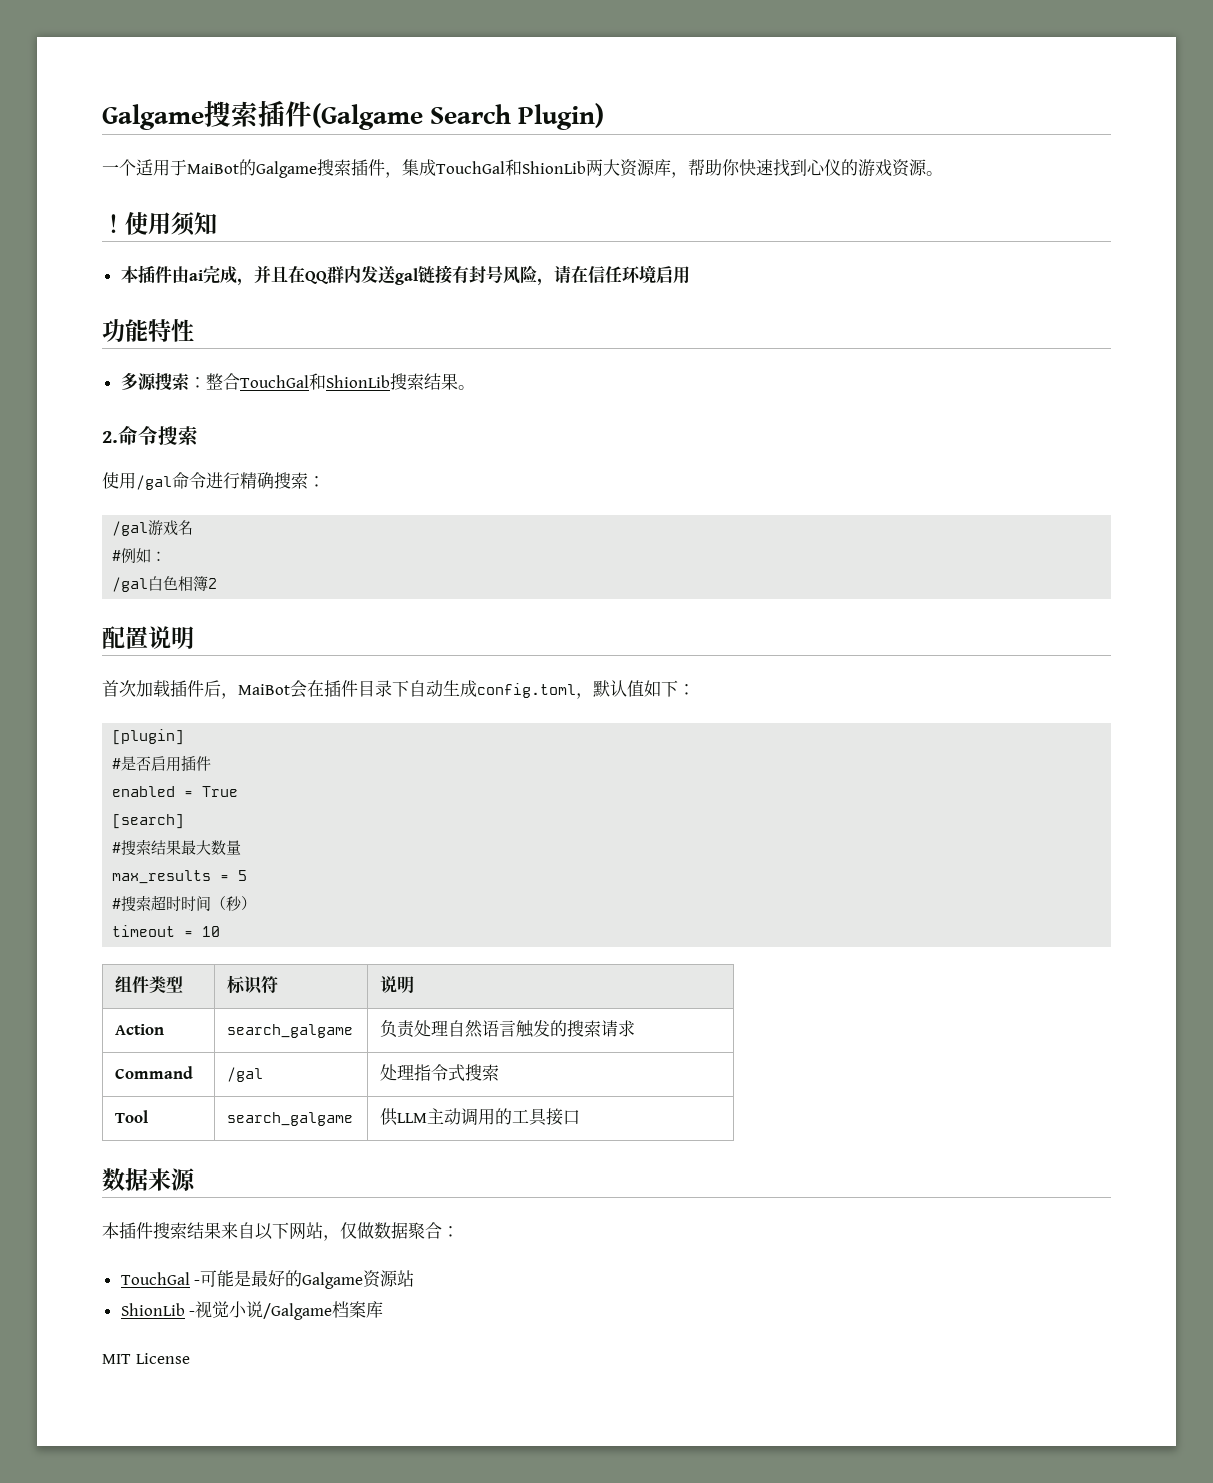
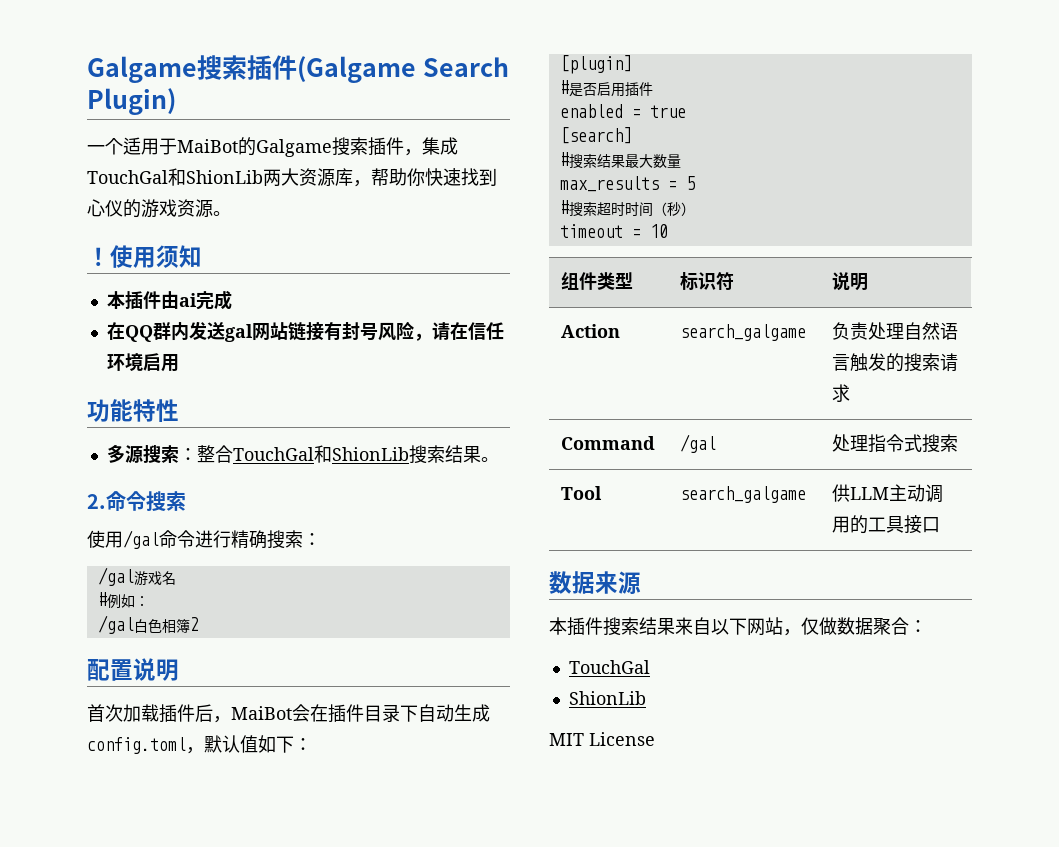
[236,265,288,286] ，并且 -> (232, 300) //
(418, 276) none -> [251,322,288,341] 网站
[202,786,239,797] True -> [649,105,686,118] true
[194,1270,415,1289] [120,1301,384,1320] -可能是最好的Galgame资源站 // ShionLib -视觉小说/Galgame档案库 -> [568,691,646,705] // ShionLib

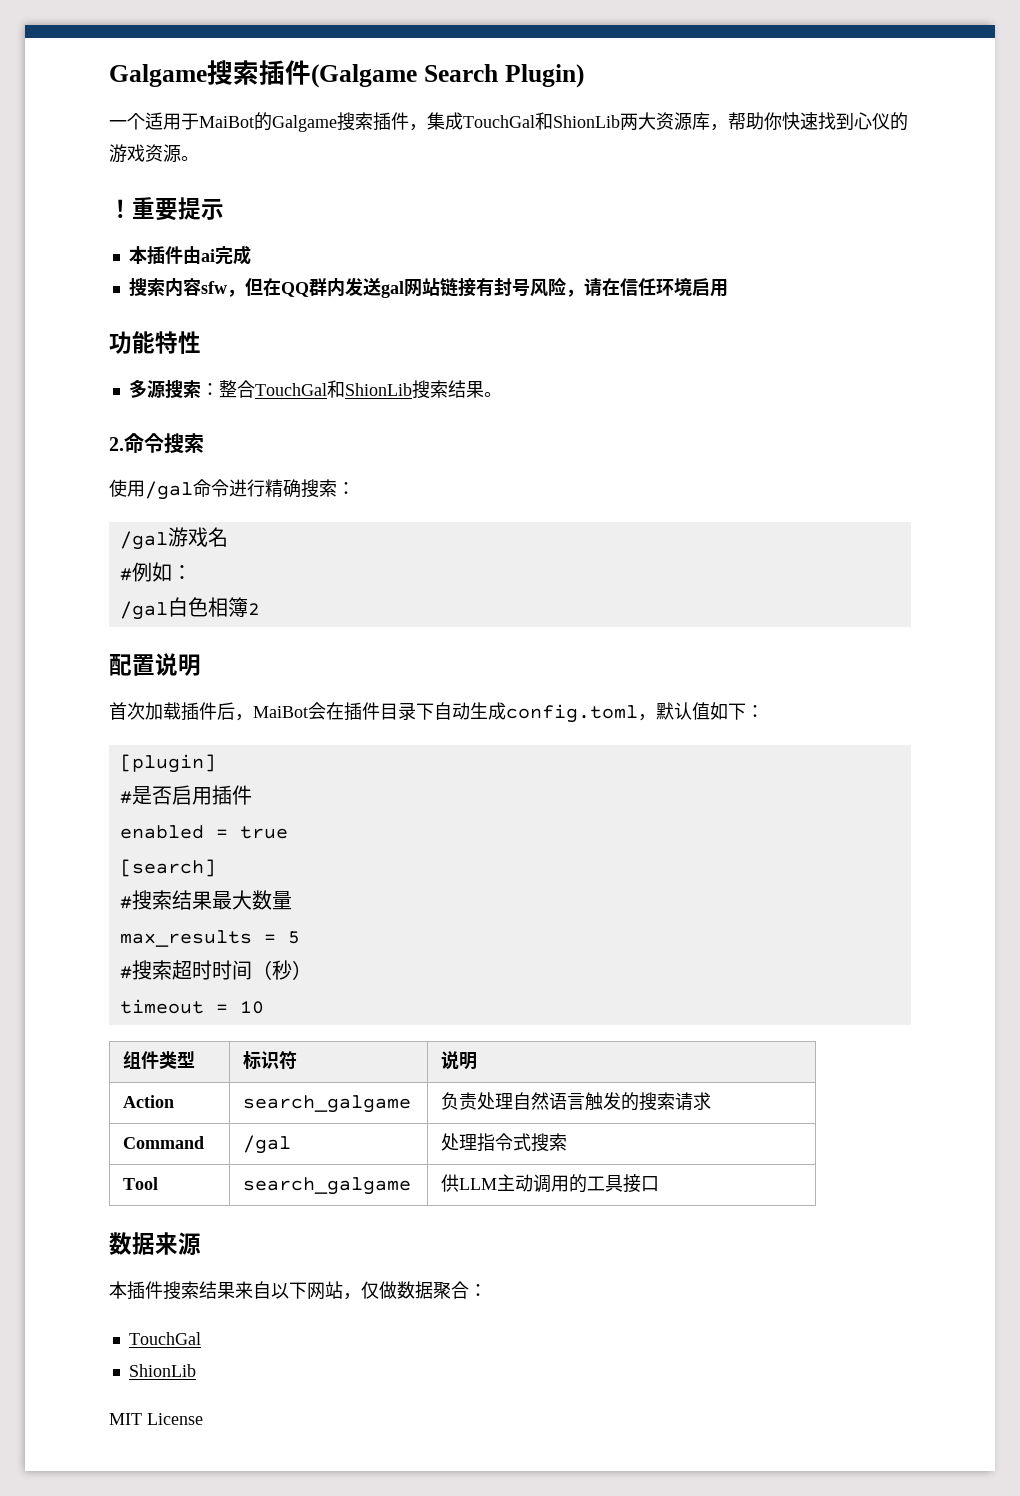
[110,245,202,268] 使用须知 -> [132,197,224,221] 重要提示
(232, 300) none -> [128,278,263,297] 搜索内容sfw，但

